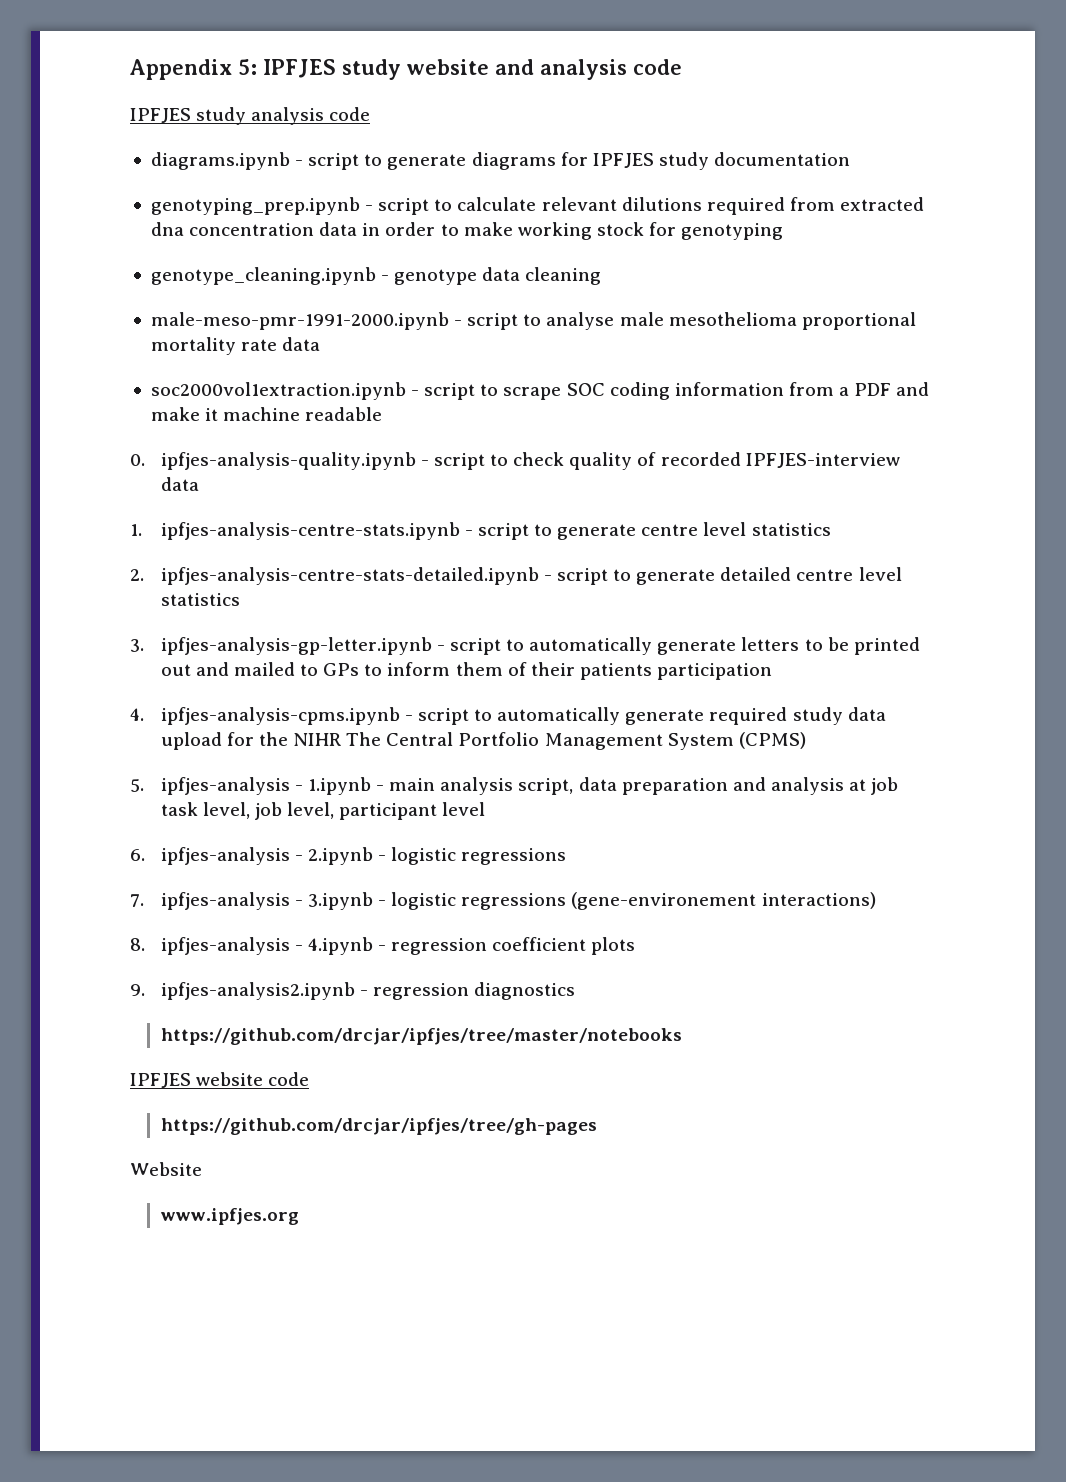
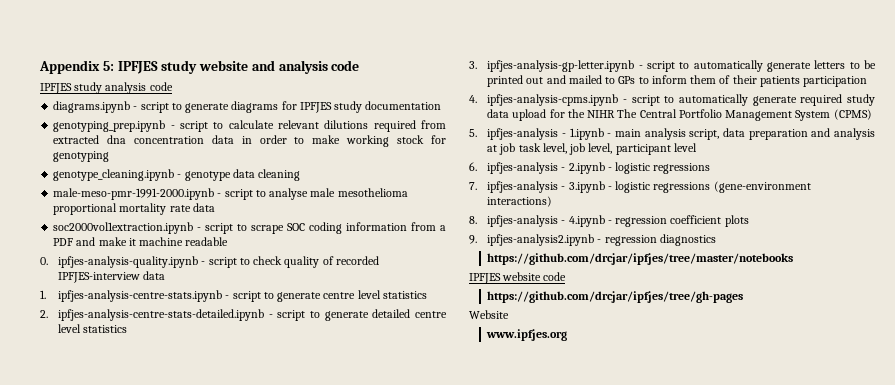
[571,892,757,910] (gene-environement -> [713,181,811,193] (gene-environment

